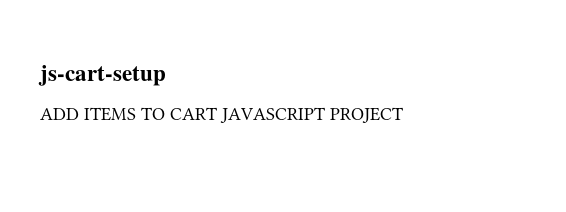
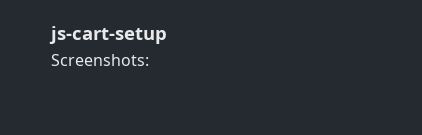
[40,107,403,123] ADD ITEMS TO CART JAVASCRIPT PROJECT -> [51,54,149,66] Screenshots:

